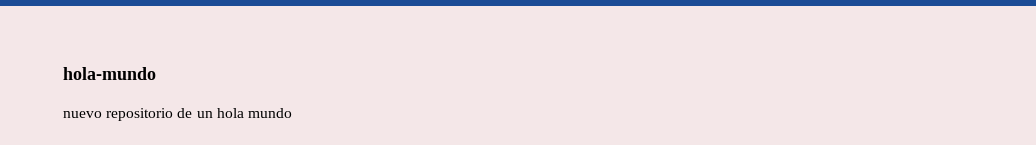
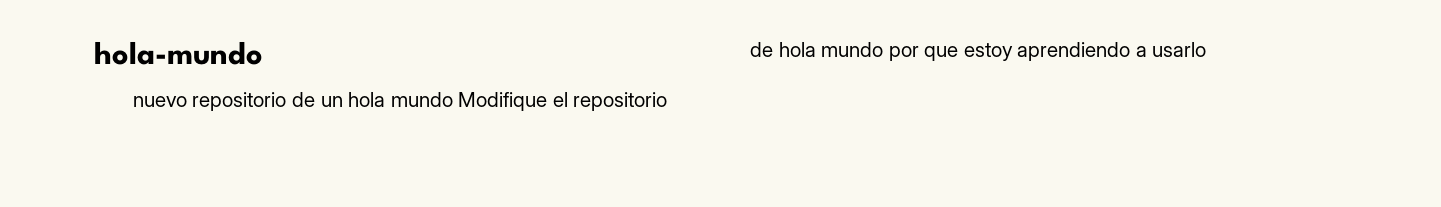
(292, 113) none -> [458,92,668,111] [750,42,1207,61] Modifique el repositorio de hola mundo por que estoy aprendiendo a usarlo

